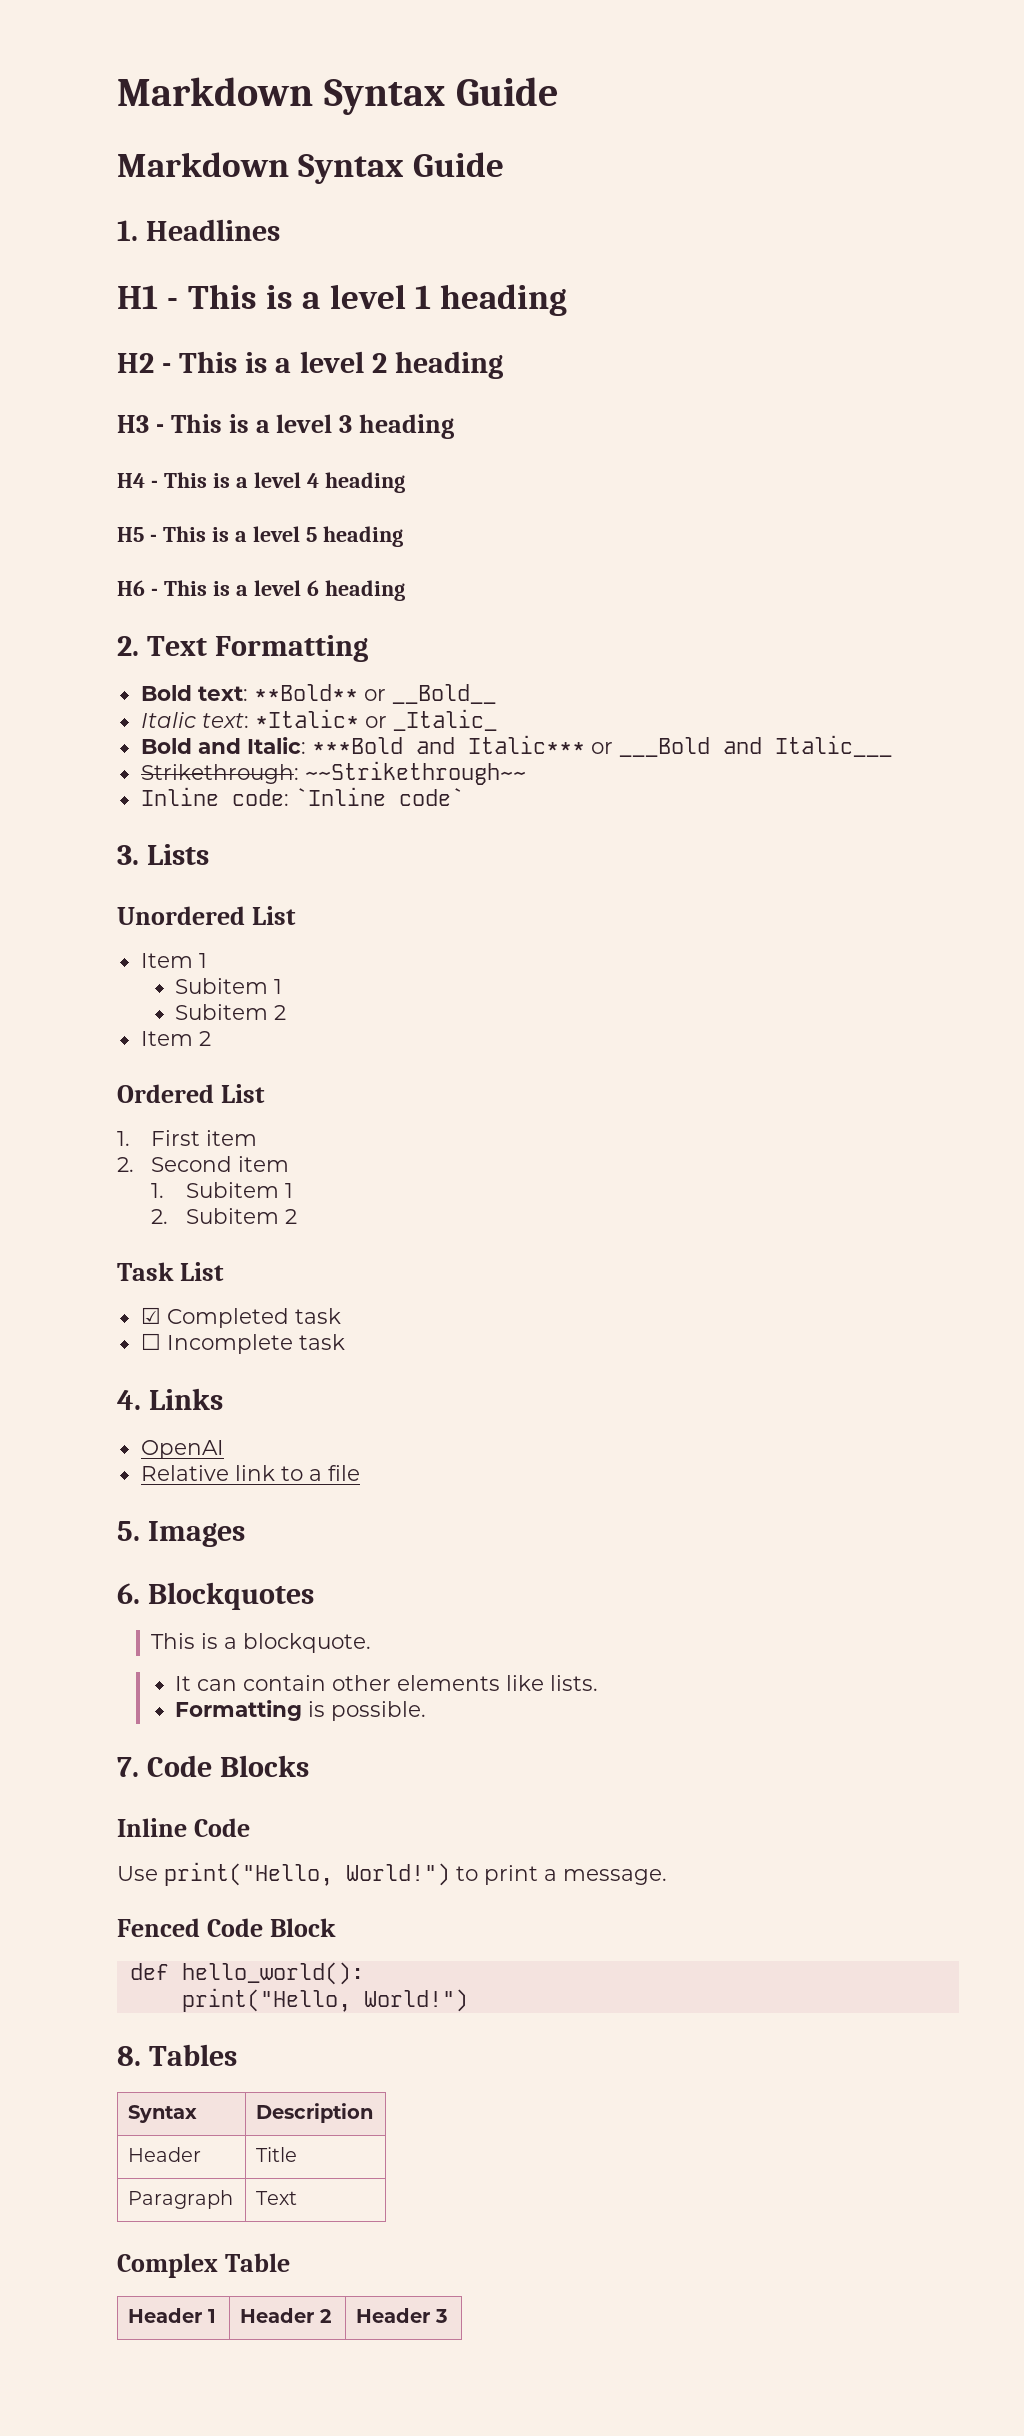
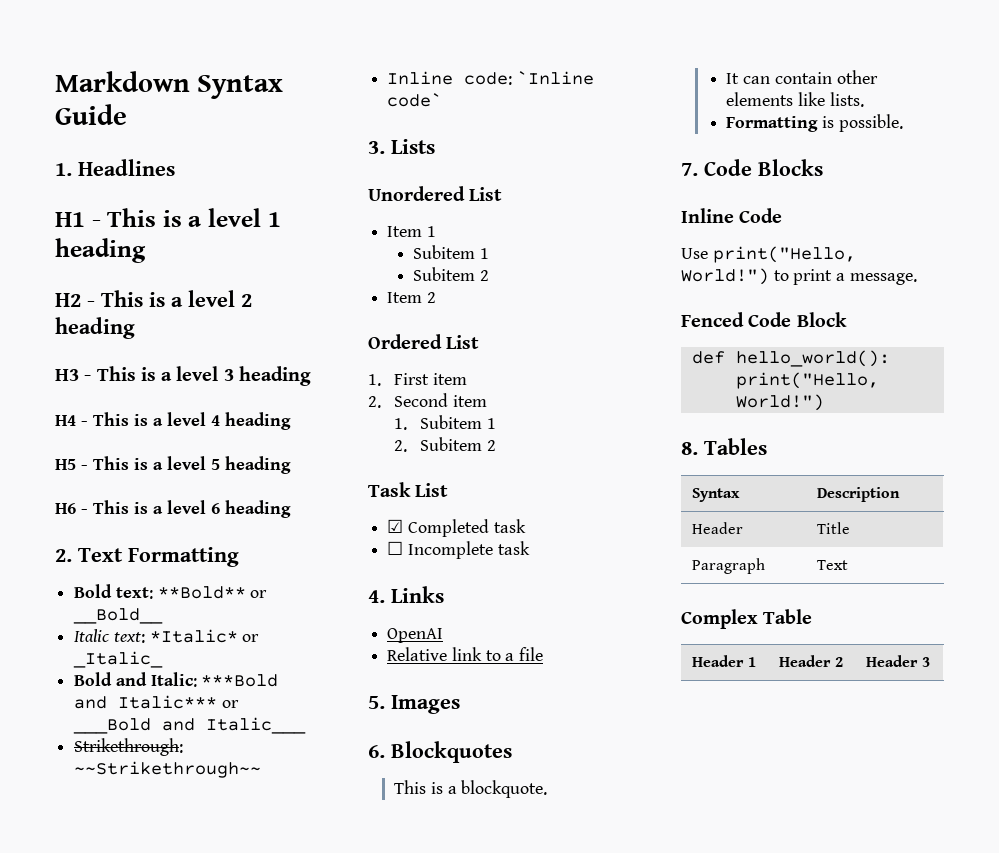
[117,77,559,115] [117,152,504,184] Markdown Syntax Guide // Markdown Syntax Guide -> [55,71,284,99] [55,104,127,125] Markdown Syntax Guide

